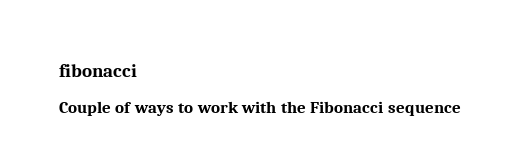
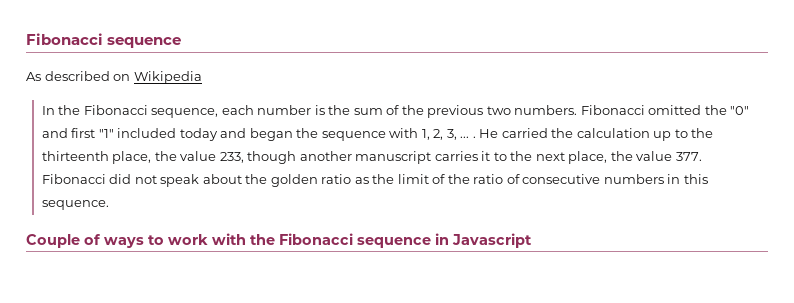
[59,64,137,77] fibonacci -> [26,33,182,48] [26,71,202,84] [41,105,750,118] [41,128,714,141] [41,151,702,164] [41,174,708,187] [41,200,109,210] Fibonacci sequence // As described on Wikipedia // In the Fibonacci sequence, each number is the sum of the previous two numbers. Fibonacci omitted the "0" and first "1" included today and began the sequence with 1, 2, 3, ... . He carried the calculation up to the thirteenth place, the value 233, though another manuscript carries it to the next place, the value 377. Fibonacci did not speak about the golden ratio as the limit of the ratio of consecutive numbers in this sequence.
(461, 110) none -> [435,233,532,248] in Javascript

